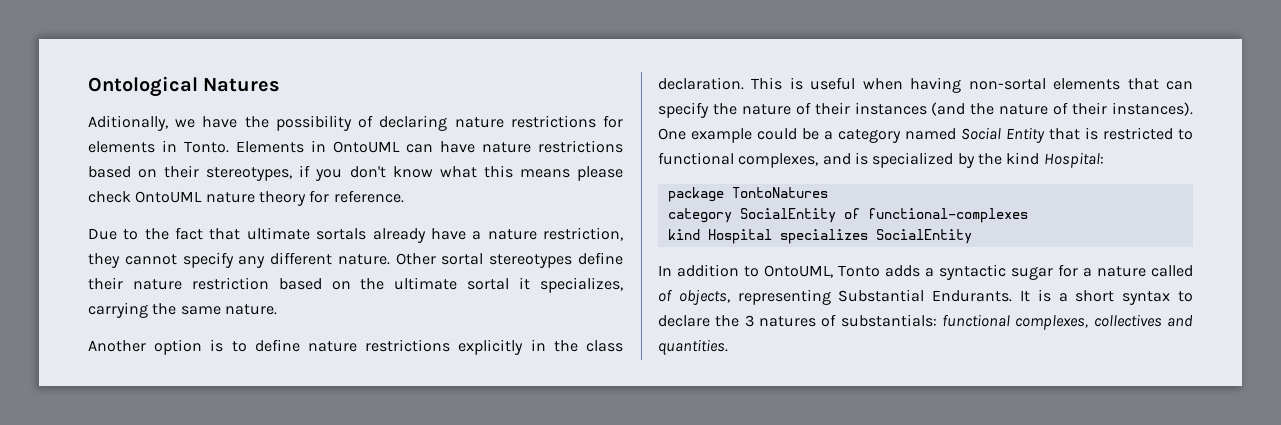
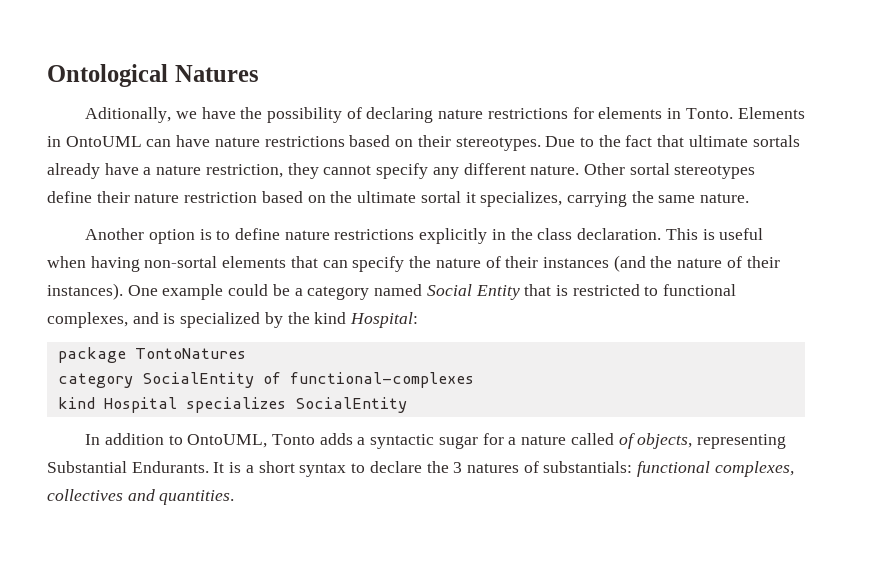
[206,165,624,181] [88,190,404,206] stereotypes, if you don't know what this means please check OntoUML nature theory for reference. // -> [455,137,541,151] stereotypes.

